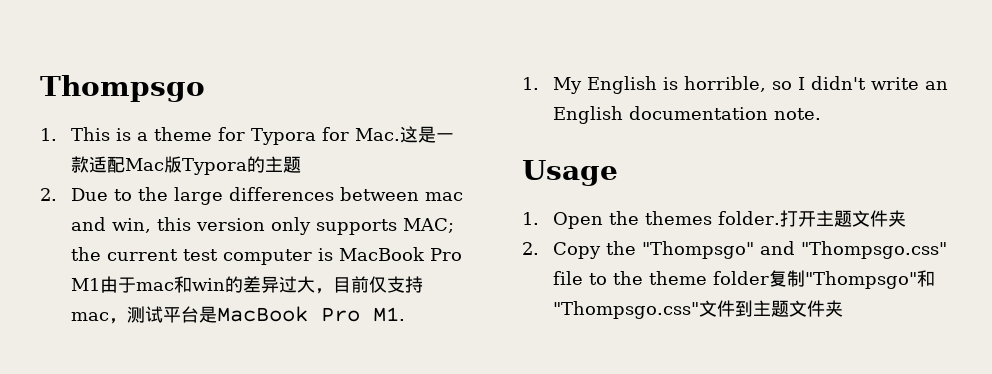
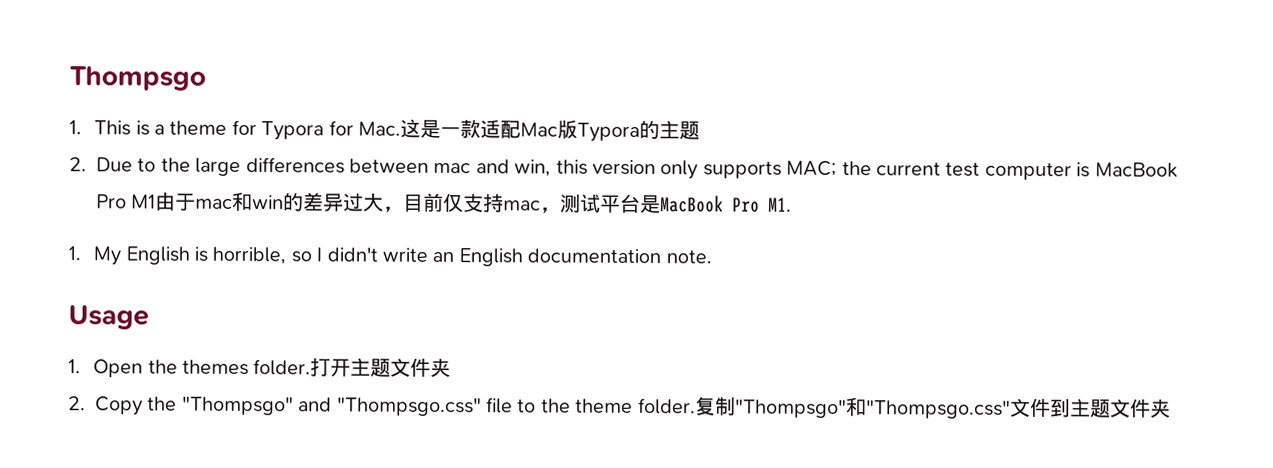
[712,271,769,285] folder -> [637,398,696,415] folder.

